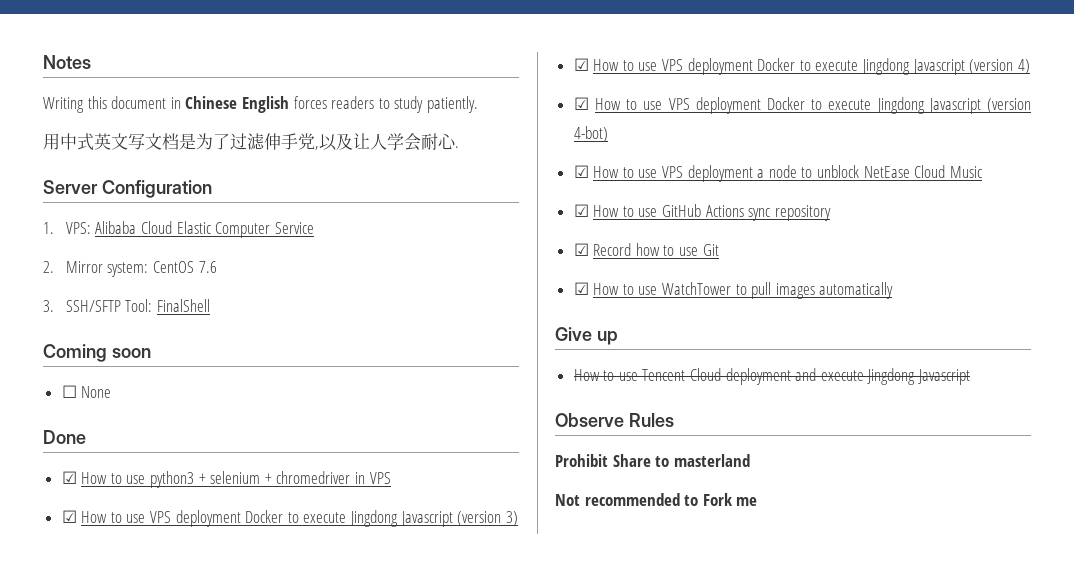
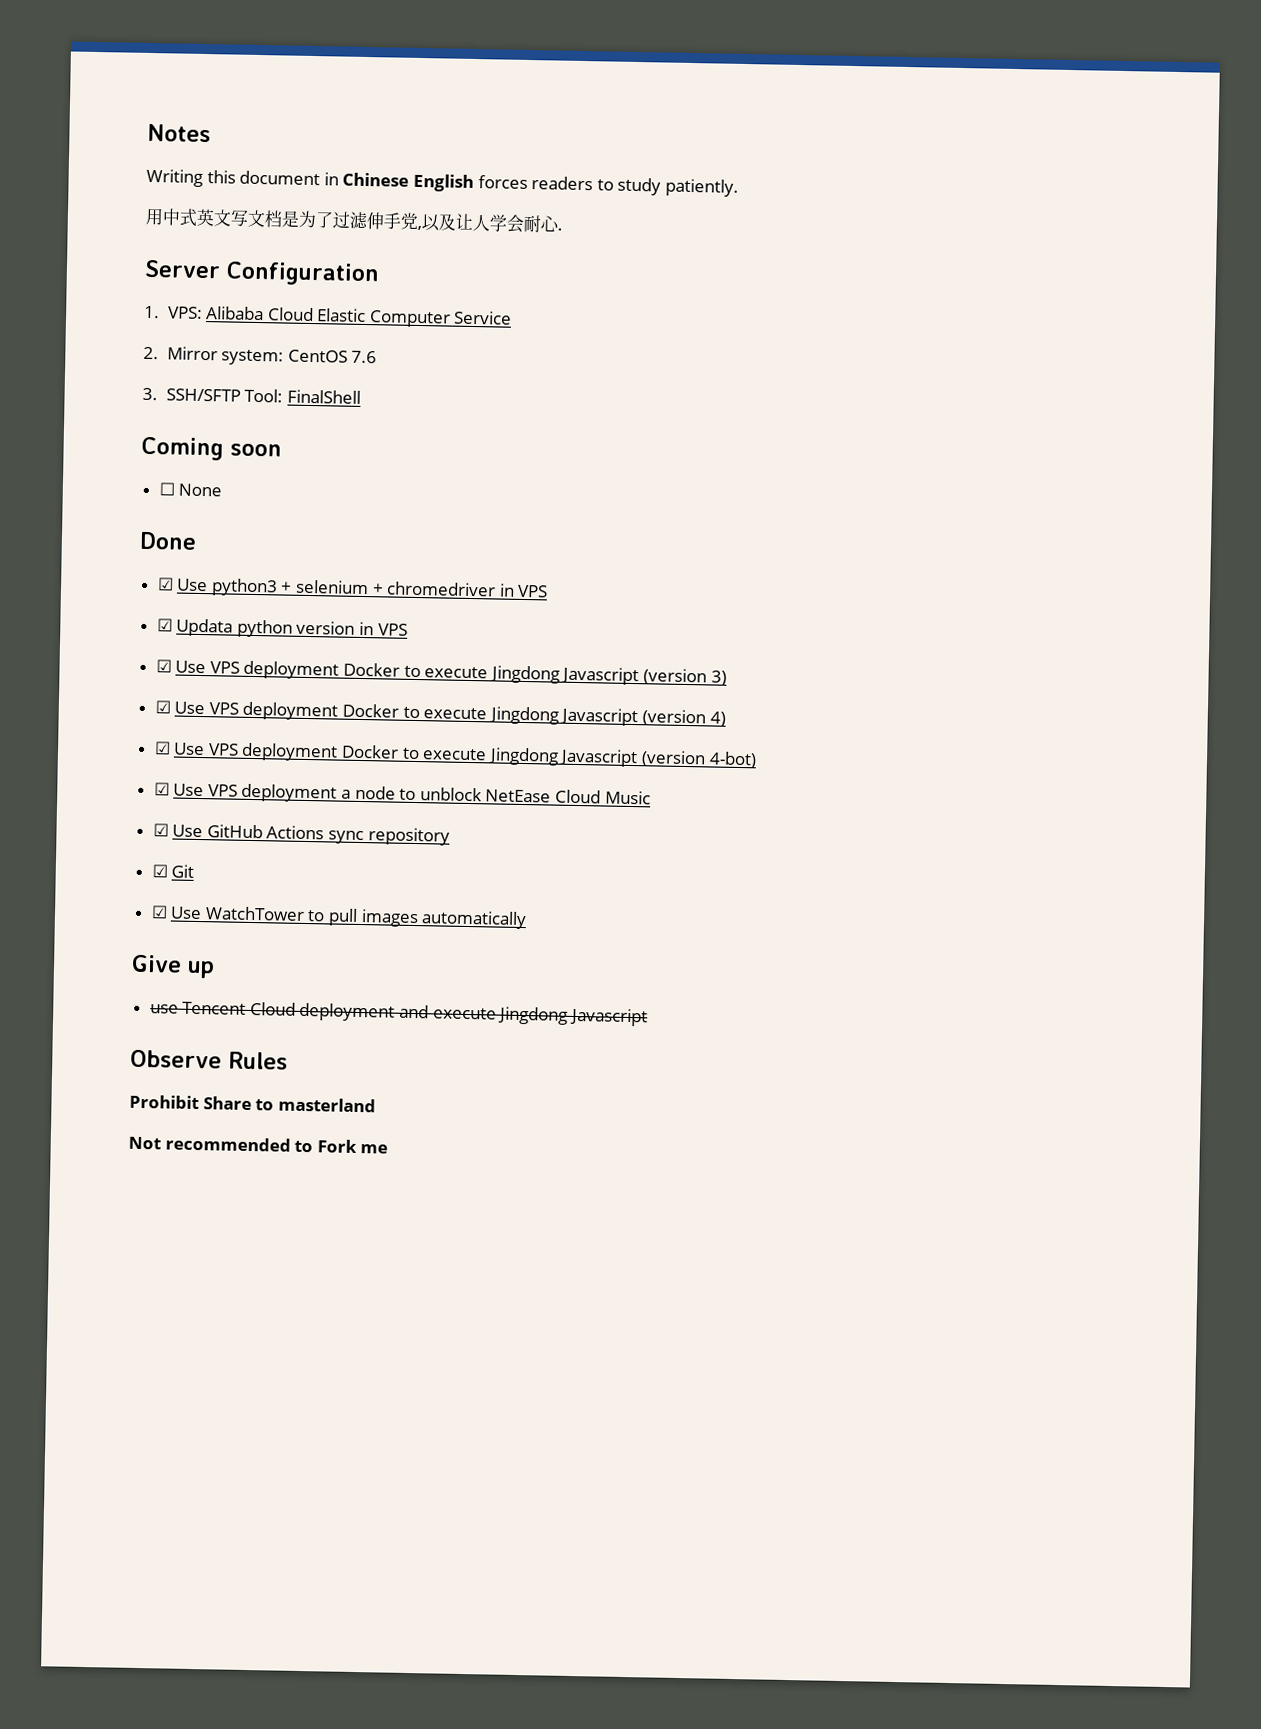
[81,472,146,484] How to use -> [176,578,209,592] Use
[81,511,146,523] How to use -> [176,618,408,638] [155,659,207,674] Updata python version in VPS // ☑ Use
[593,59,658,71] How to use -> [174,701,206,715] Use
[594,98,663,110] How to use -> [173,742,206,756] Use
[593,166,658,178] How to use -> [173,783,205,797] Use
[593,205,658,217] How to use -> [172,824,204,838] Use
[593,243,699,256] Record how to use -> (168, 871) none
[593,283,658,295] How to use -> [170,906,203,920] Use
[573,369,615,381] How to -> (215, 969) none

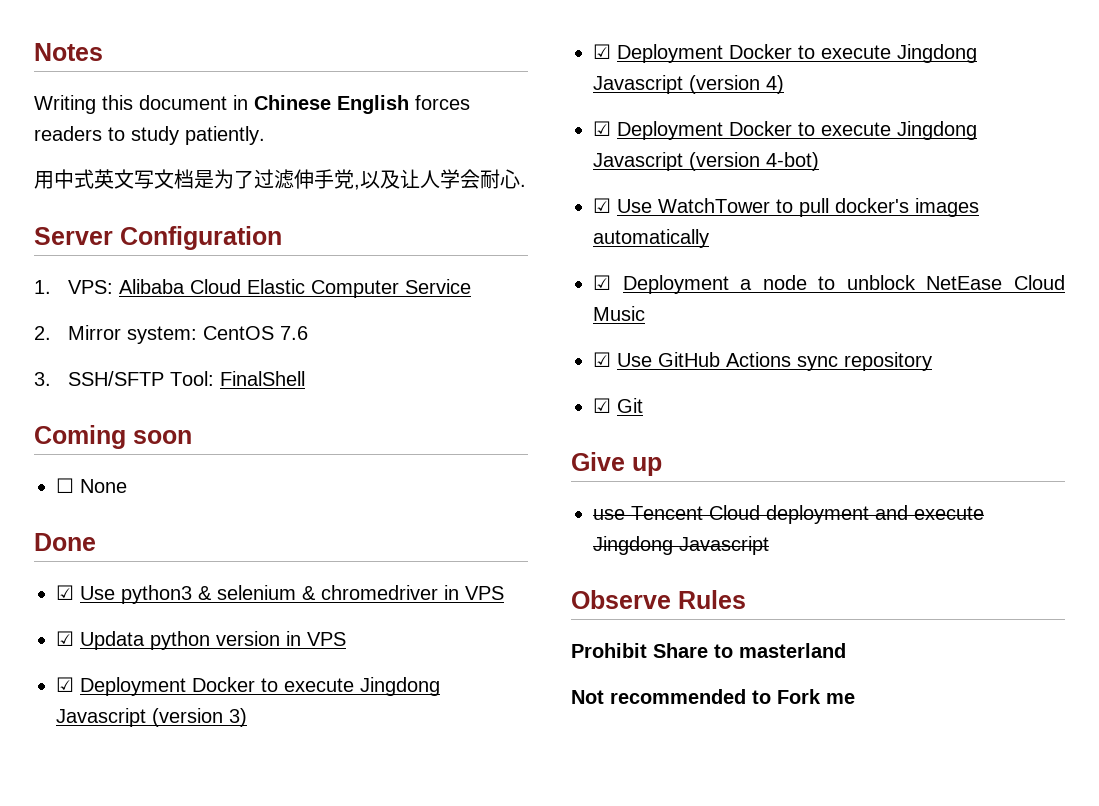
[280,579,384,595] + selenium + -> [198,585,316,600] & selenium &
[175,660,340,680] Use VPS deployment -> [80,677,186,696] Deployment
[174,701,339,721] Use VPS deployment -> [617,44,723,63] Deployment
[173,742,339,762] Use VPS deployment -> [617,121,723,140] Deployment
[207,783,338,803] VPS deployment -> [658,198,979,217] [593,229,709,248] [593,275,729,294] WatchTower to pull docker's images automatically // ☑ Deployment
[150,905,528,930] // ☑ Use WatchTower to pull images automatically -> (643, 405) none

